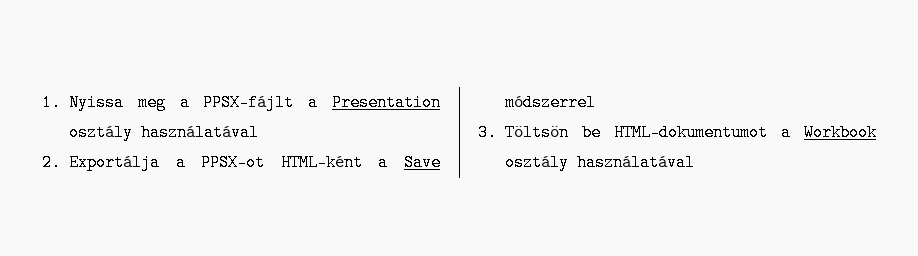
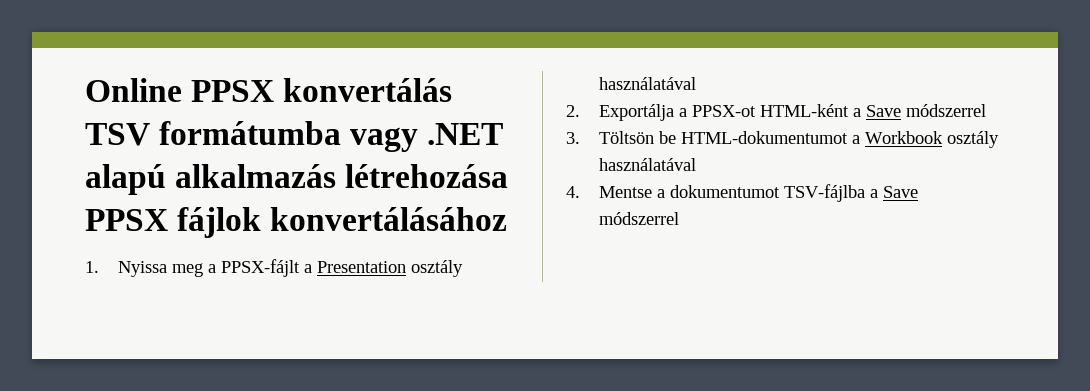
(42, 102) none -> [85,78,453,102] [85,121,504,152] [85,164,509,195] [85,207,508,238] Online PPSX konvertálás TSV formátumba vagy .NET alapú alkalmazás létrehozása PPSX fájlok konvertálásához //
(695, 162) none -> [566,184,918,202] [598,212,679,225] // 4. Mentse a dokumentumot TSV-fájlba a Save módszerrel

